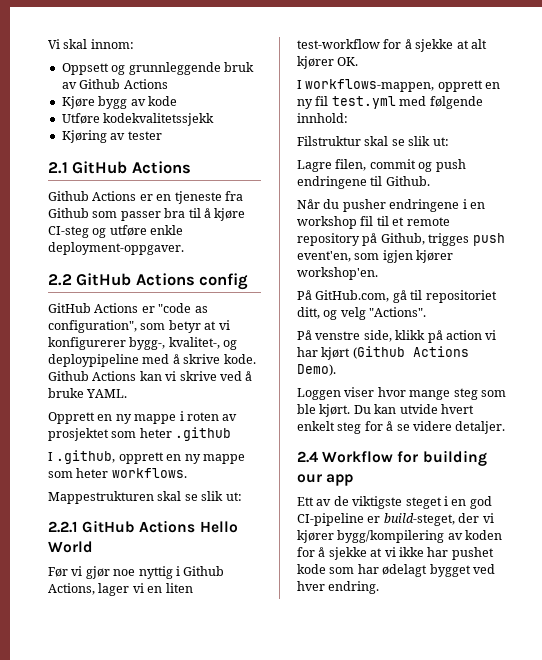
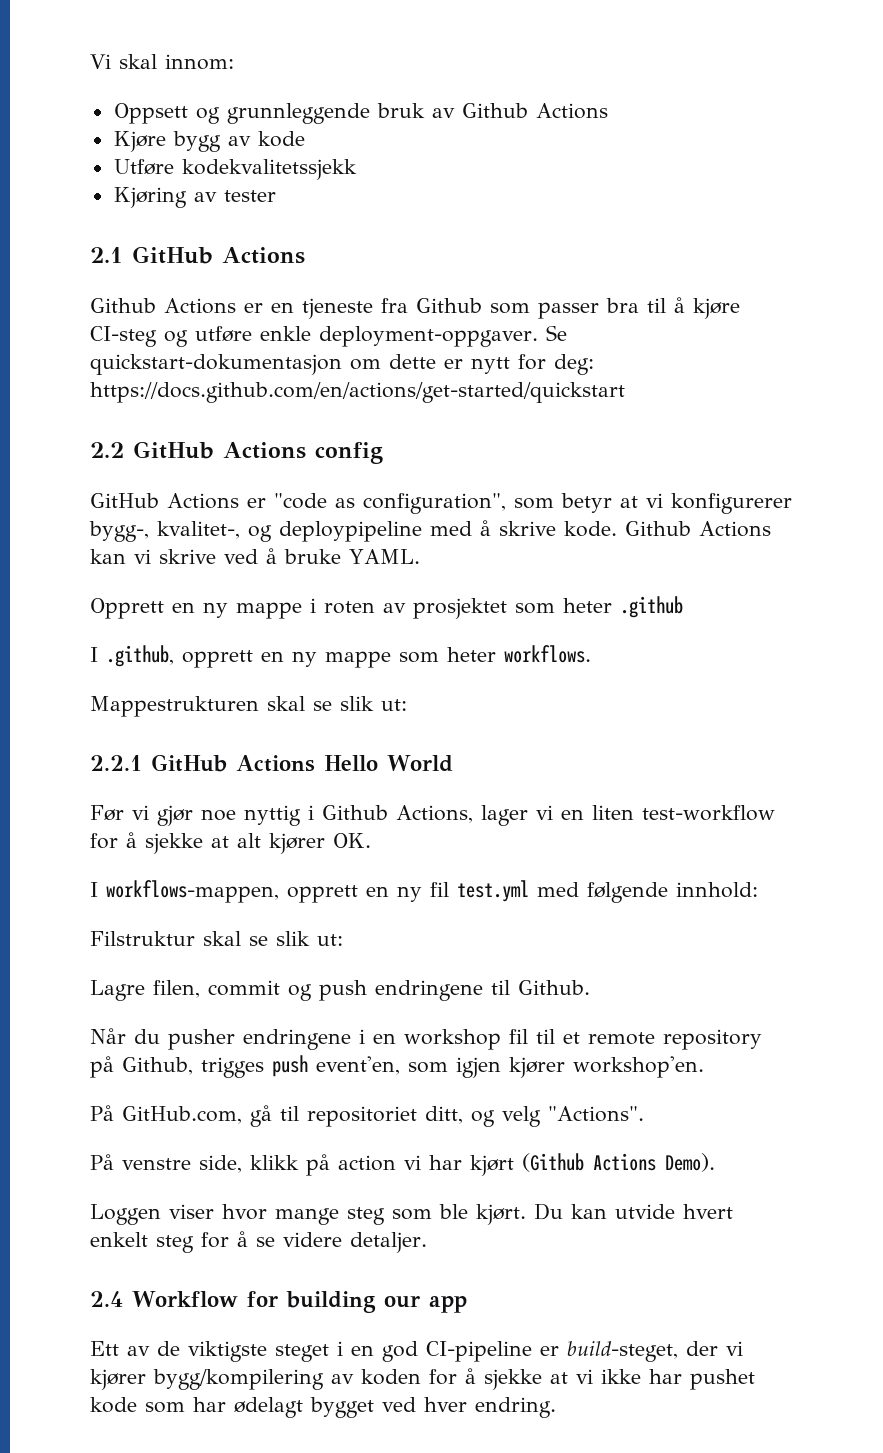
(184, 248) none -> [545,325,567,341] [90,354,594,375] [90,382,625,403] Se quickstart-dokumentasjon om dette er nytt for deg: https://docs.github.com/en/actions/get-started/quickstart

